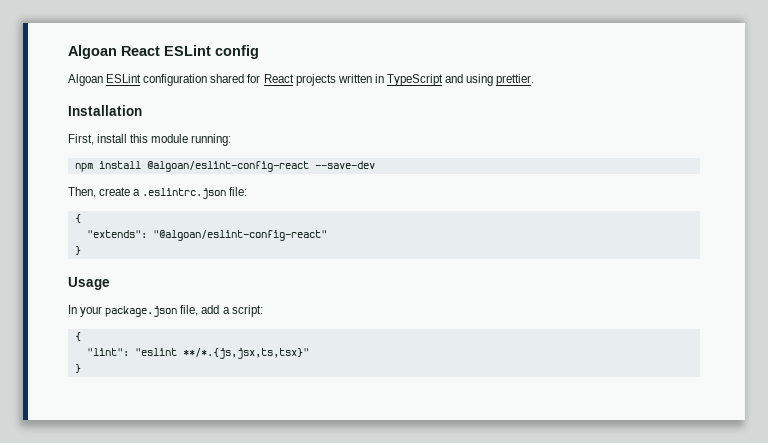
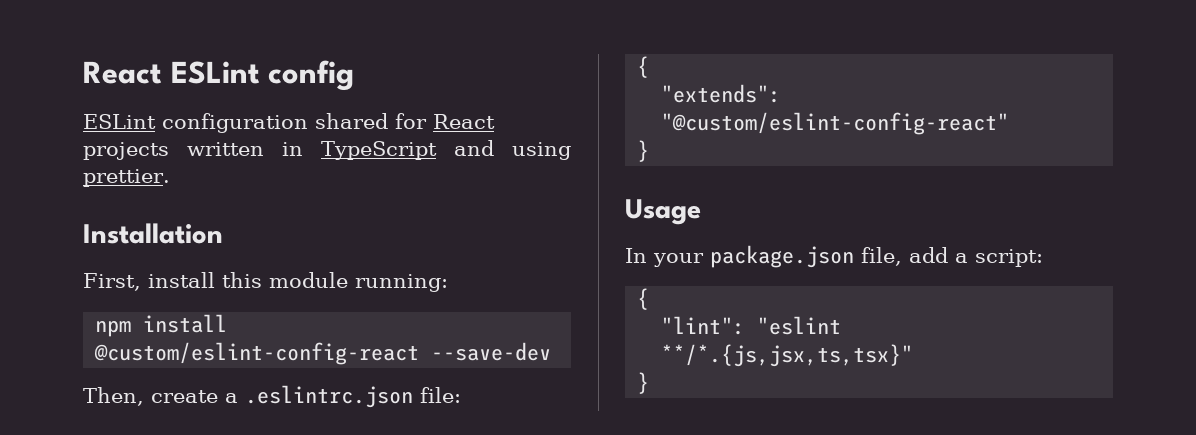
[68,45,117,59] Algoan -> (83, 72) none
[68,74,103,86] Algoan -> (355, 75) none
[146,161,309,172] @algoan/eslint-config-react -> [94,342,420,365] @custom/eslint-config-react
[152,230,327,241] "@algoan/eslint-config-react" -> [661,112,1010,135] "@custom/eslint-config-react"

